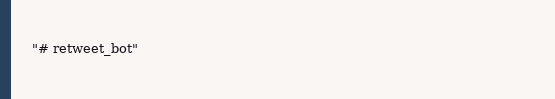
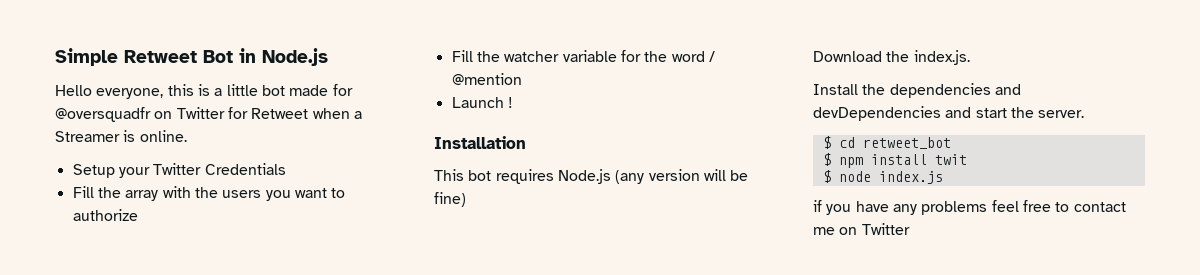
[32,43,138,56] "# retweet_bot" -> [55,48,328,66] [55,84,353,99] [55,107,362,122] [55,130,187,142] [72,163,286,178] [72,186,346,201] [72,209,138,221] [451,50,715,62] [451,73,522,85] [451,97,513,108] [434,136,526,149] [434,169,749,184] [434,192,466,207] [813,50,970,65] [813,83,1021,98] [813,106,1085,121] [822,136,951,149] [822,153,967,168] [822,170,943,184] [813,200,1126,215] [813,223,910,235] Simple Retweet Bot in Node.js // Hello everyone, this is a little bot made for @oversquadfr on Twitter for Retweet when a Streamer is online. // Setup your Twitter Credentials // Fill the array with the users you want to authorize // Fill the watcher variable for the word / @mention // Launch ! // Installation // This bot requires Node.js (any version will be fine) // Download the index.js. // Install the dependencies and devDependencies and start the server. // $ cd retweet_bot // $ npm install twit // $ node index.js // if you have any problems feel free to contact me on Twitter

